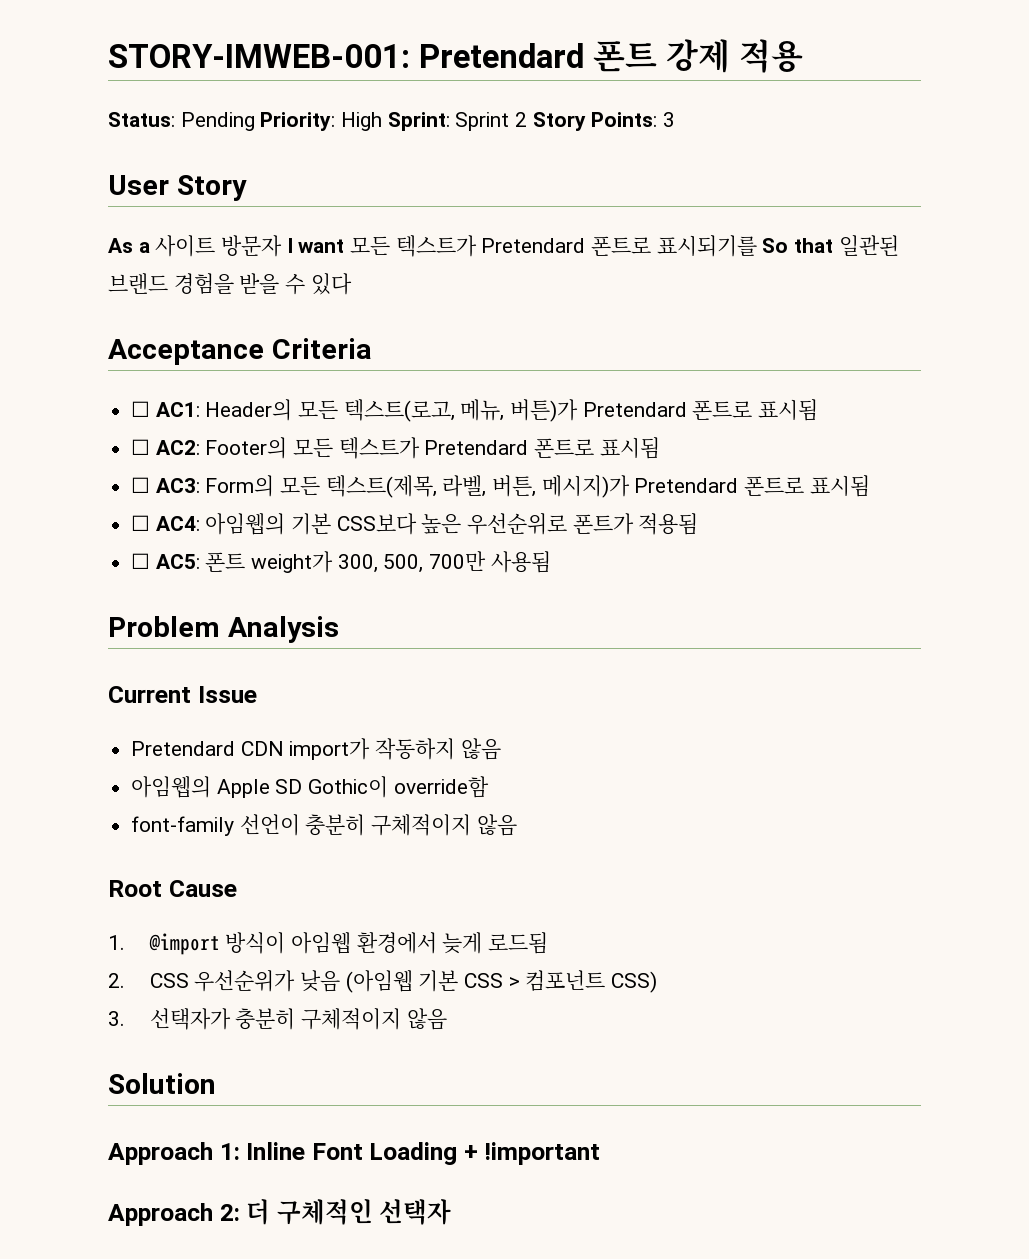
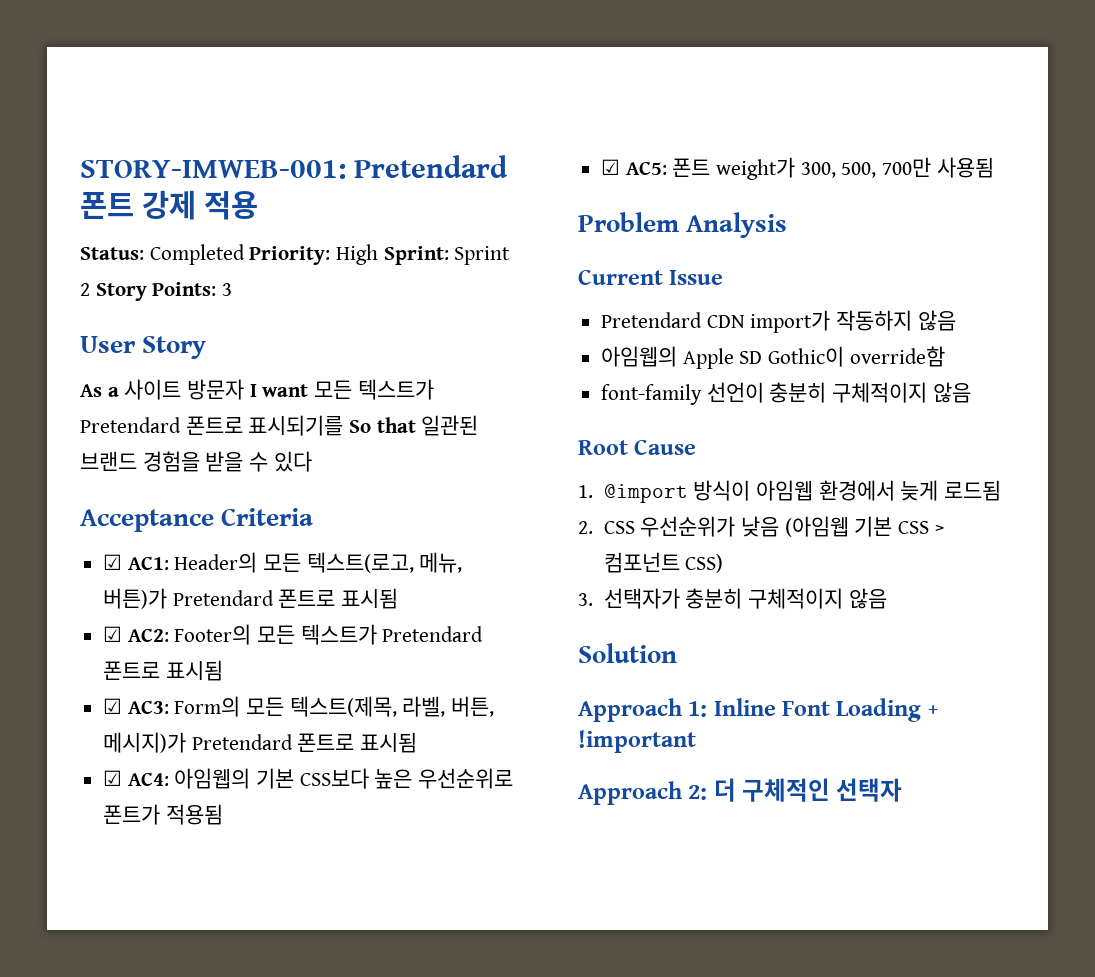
[180,112,255,131] Pending -> [149,244,245,265] Completed
[131,401,151,417] ☐ -> [103,554,123,570] ☑
[131,439,151,455] ☐ -> [103,626,123,642] ☑
[131,477,151,493] ☐ -> [103,698,123,714] ☑
[131,515,151,531] ☐ -> [103,770,123,786] ☑
[131,553,151,569] ☐ -> [601,159,621,175] ☑

